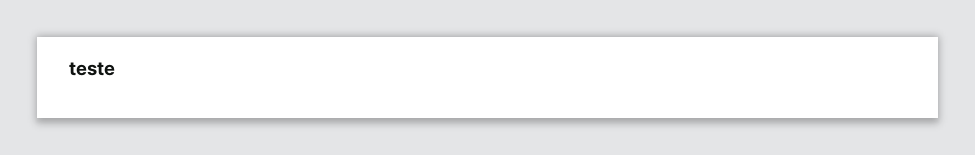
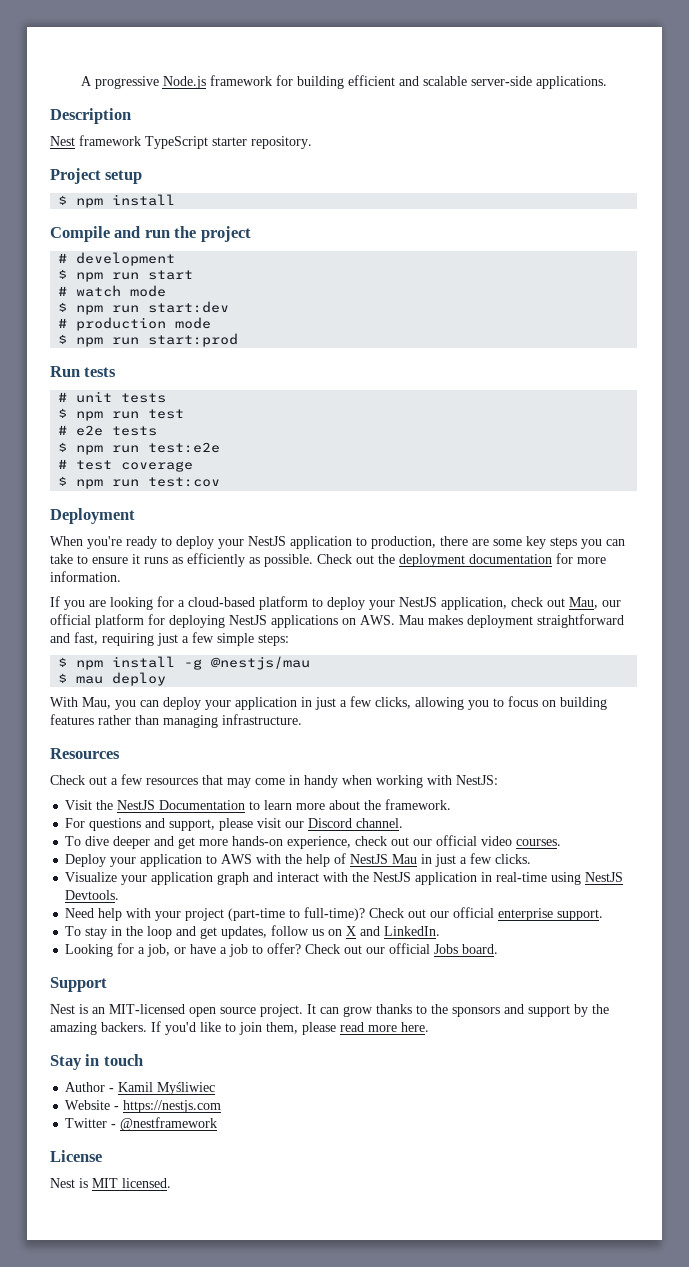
[69,62,115,76] teste -> [80,75,607,89] [50,108,131,124] [50,135,312,149] [50,168,143,184] [58,194,176,208] [50,226,251,242] [58,252,176,266] [58,269,194,282] [58,285,167,297] [58,301,230,315] [58,317,212,331] [58,333,239,347] [50,366,117,377] [58,391,167,403] [58,408,185,421] [58,425,158,436] [58,442,221,455] [58,459,194,472] [58,476,221,489] [50,508,135,524] [50,536,625,549] [50,553,606,567] [50,571,121,582] [50,596,621,610] [50,614,624,628] [50,632,289,646] [58,656,311,670] [58,672,167,686] [50,696,607,710] [50,714,302,728] [50,748,120,759] [50,774,498,788] [65,799,452,810] [65,818,404,831] [65,835,562,849] [65,853,532,867] [65,872,624,885] [65,890,120,900] [65,907,604,921] [65,925,441,939] [65,943,499,957] [50,977,107,992] [50,1004,609,1017] [50,1021,429,1035] [50,1054,143,1070] [65,1082,216,1095] [65,1100,222,1113] [65,1117,218,1131] [50,1150,102,1162] [50,1178,171,1188] A progressive Node.js framework for building efficient and scalable server-side applications. // Description // Nest framework TypeScript starter repository. // Project setup // $ npm install // Compile and run the project // # development // $ npm run start // # watch mode // $ npm run start:dev // # production mode // $ npm run start:prod // Run tests // # unit tests // $ npm run test // # e2e tests // $ npm run test:e2e // # test coverage // $ npm run test:cov // Deployment // When you're ready to deploy your NestJS application to production, there are some key steps you can take to ensure it runs as efficiently as possible. Check out the deployment documentation for more information. // If you are looking for a cloud-based platform to deploy your NestJS application, check out Mau, our official platform for deploying NestJS applications on AWS. Mau makes deployment straightforward and fast, requiring just a few simple steps: // $ npm install -g @nestjs/mau // $ mau deploy // With Mau, you can deploy your application in just a few clicks, allowing you to focus on building features rather than managing infrastructure. // Resources // Check out a few resources that may come in handy when working with NestJS: // Visit the NestJS Documentation to learn more about the framework. // For questions and support, please visit our Discord channel. // To dive deeper and get more hands-on experience, check out our official video courses. // Deploy your application to AWS with the help of NestJS Mau in just a few clicks. // Visualize your application graph and interact with the NestJS application in real-time using NestJS Devtools. // Need help with your project (part-time to full-time)? Check out our official enterprise support. // To stay in the loop and get updates, follow us on X and LinkedIn. // Looking for a job, or have a job to offer? Check out our official Jobs board. // Support // Nest is an MIT-licensed open source project. It can grow thanks to the sponsors and support by the amazing backers. If you'd like to join them, please read more here. // Stay in touch // Author - Kamil Myśliwiec // Website - https://nestjs.com // Twitter - @nestframework // License // Nest is MIT licensed.

